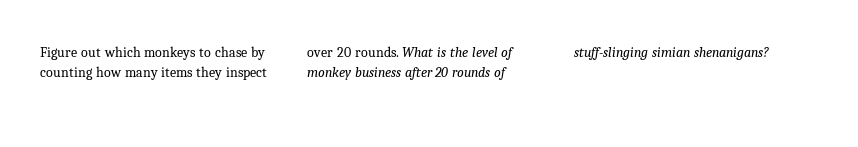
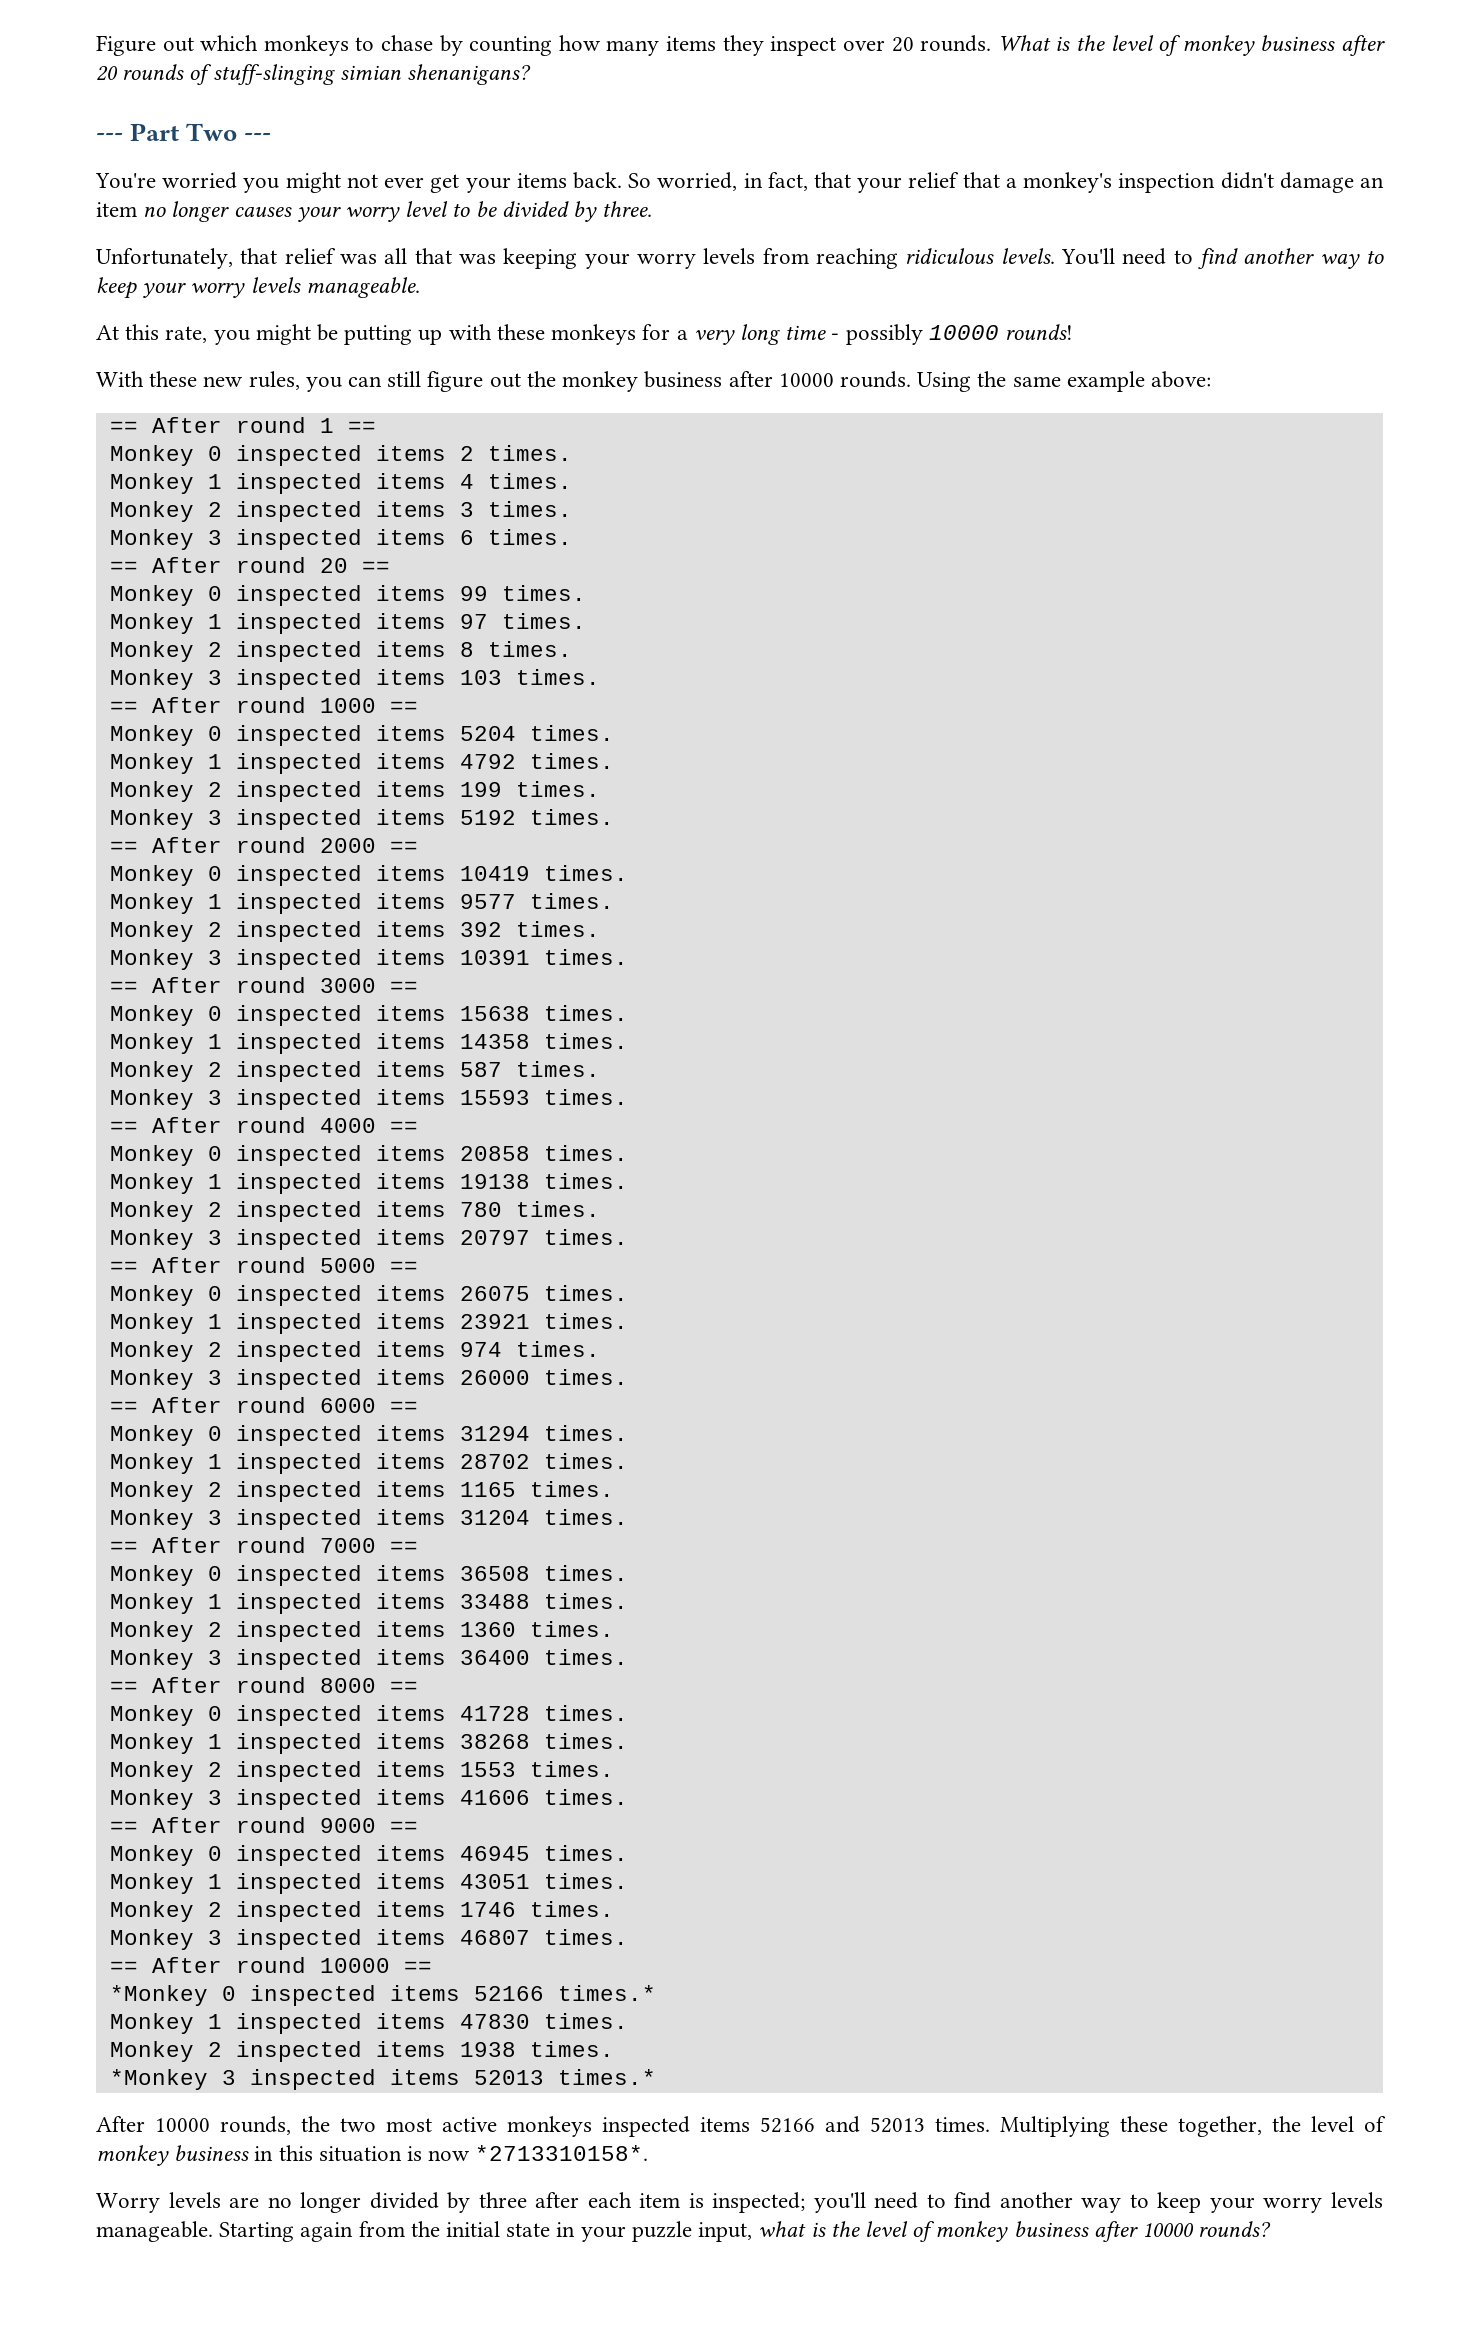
(769, 53) none -> [96,123,272,141] [95,172,1385,193] [96,201,653,222] [96,248,1384,269] [96,277,420,299] [96,324,1073,345] [96,371,1211,392] [109,417,376,433] [109,445,572,466] [109,473,572,494] [109,501,572,522] [109,529,572,550] [109,557,390,573] [109,585,586,606] [109,613,586,634] [109,641,572,662] [109,669,600,690] [109,697,418,713] [109,725,614,746] [109,753,614,774] [109,781,600,802] [109,809,614,830] [109,837,418,853] [109,865,628,886] [109,893,614,914] [109,921,600,942] [109,949,628,970] [109,977,418,993] [109,1005,628,1026] [109,1033,628,1054] [109,1061,600,1082] [109,1089,628,1110] [109,1117,418,1133] [109,1145,628,1166] [109,1173,628,1194] [109,1201,600,1222] [109,1229,628,1250] [109,1257,418,1273] [109,1285,628,1306] [109,1313,628,1334] [109,1341,600,1362] [109,1369,628,1390] [109,1397,418,1413] [109,1425,628,1446] [109,1453,628,1474] [109,1481,614,1502] [109,1509,628,1530] [109,1537,418,1553] [109,1565,628,1586] [109,1593,628,1614] [109,1621,614,1642] [109,1649,628,1670] [109,1677,418,1693] [109,1705,628,1726] [109,1733,628,1754] [109,1761,614,1782] [109,1789,628,1810] [109,1817,418,1833] [109,1845,628,1866] [109,1873,628,1894] [109,1901,614,1922] [109,1929,628,1950] [109,1957,432,1973] [109,1985,656,2006] [109,2013,628,2034] [109,2041,614,2062] [109,2069,656,2090] [96,2116,1386,2137] [96,2145,649,2166] [96,2192,1383,2213] [96,2221,1272,2242] // --- Part Two --- // You're worried you might not ever get your items back. So worried, in fact, that your relief that a monkey's inspection didn't damage an item no longer causes your worry level to be divided by three. // Unfortunately, that relief was all that was keeping your worry levels from reaching ridiculous levels. You'll need to find another way to keep your worry levels manageable. // At this rate, you might be putting up with these monkeys for a very long time - possibly 10000 rounds! // With these new rules, you can still figure out the monkey business after 10000 rounds. Using the same example above: // == After round 1 == // Monkey 0 inspected items 2 times. // Monkey 1 inspected items 4 times. // Monkey 2 inspected items 3 times. // Monkey 3 inspected items 6 times. // == After round 20 == // Monkey 0 inspected items 99 times. // Monkey 1 inspected items 97 times. // Monkey 2 inspected items 8 times. // Monkey 3 inspected items 103 times. // == After round 1000 == // Monkey 0 inspected items 5204 times. // Monkey 1 inspected items 4792 times. // Monkey 2 inspected items 199 times. // Monkey 3 inspected items 5192 times. // == After round 2000 == // Monkey 0 inspected items 10419 times. // Monkey 1 inspected items 9577 times. // Monkey 2 inspected items 392 times. // Monkey 3 inspected items 10391 times. // == After round 3000 == // Monkey 0 inspected items 15638 times. // Monkey 1 inspected items 14358 times. // Monkey 2 inspected items 587 times. // Monkey 3 inspected items 15593 times. // == After round 4000 == // Monkey 0 inspected items 20858 times. // Monkey 1 inspected items 19138 times. // Monkey 2 inspected items 780 times. // Monkey 3 inspected items 20797 times. // == After round 5000 == // Monkey 0 inspected items 26075 times. // Monkey 1 inspected items 23921 times. // Monkey 2 inspected items 974 times. // Monkey 3 inspected items 26000 times. // == After round 6000 == // Monkey 0 inspected items 31294 times. // Monkey 1 inspected items 28702 times. // Monkey 2 inspected items 1165 times. // Monkey 3 inspected items 31204 times. // == After round 7000 == // Monkey 0 inspected items 36508 times. // Monkey 1 inspected items 33488 times. // Monkey 2 inspected items 1360 times. // Monkey 3 inspected items 36400 times. // == After round 8000 == // Monkey 0 inspected items 41728 times. // Monkey 1 inspected items 38268 times. // Monkey 2 inspected items 1553 times. // Monkey 3 inspected items 41606 times. // == After round 9000 == // Monkey 0 inspected items 46945 times. // Monkey 1 inspected items 43051 times. // Monkey 2 inspected items 1746 times. // Monkey 3 inspected items 46807 times. // == After round 10000 == // *Monkey 0 inspected items 52166 times.* // Monkey 1 inspected items 47830 times. // Monkey 2 inspected items 1938 times. // *Monkey 3 inspected items 52013 times.* // After 10000 rounds, the two most active monkeys inspected items 52166 and 52013 times. Multiplying these together, the level of monkey business in this situation is now *2713310158*. // Worry levels are no longer divided by three after each item is inspected; you'll need to find another way to keep your worry levels manageable. Starting again from the initial state in your puzzle input, what is the level of monkey business after 10000 rounds?

